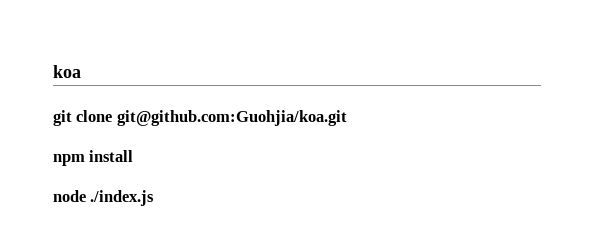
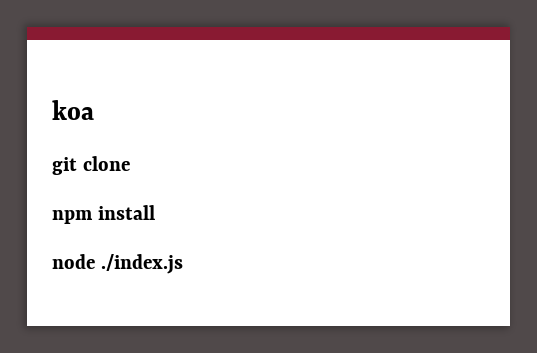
[116,110,347,126] git@github.com:Guohjia/koa.git -> (130, 163) none

